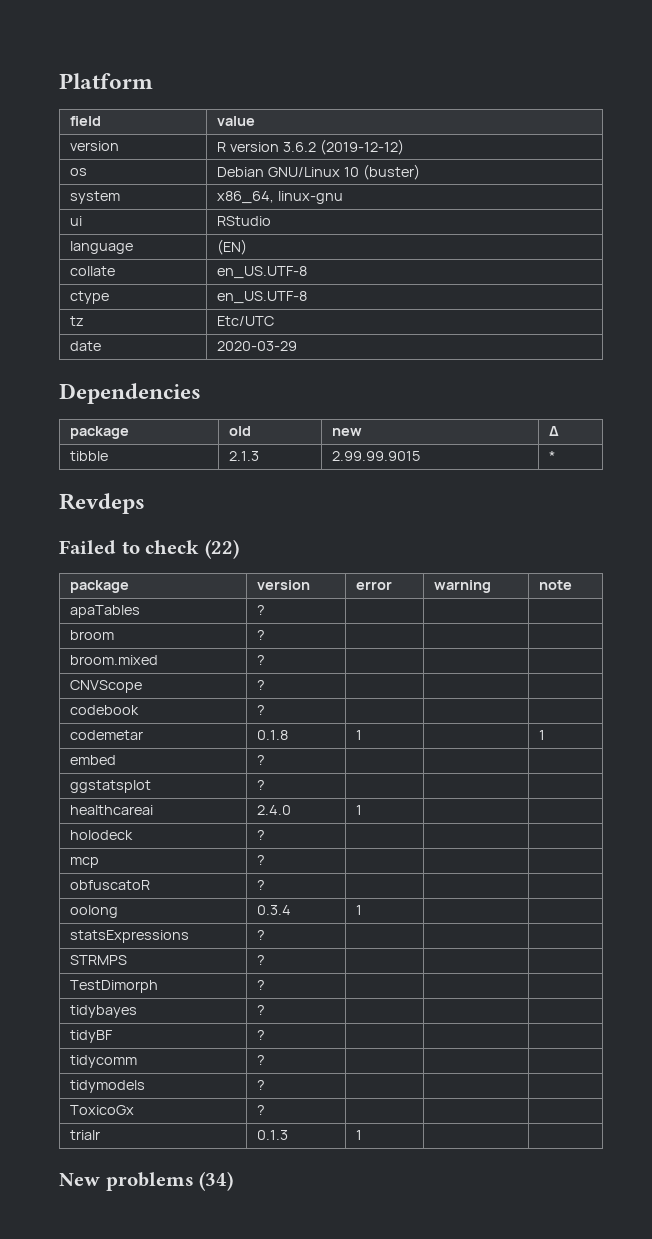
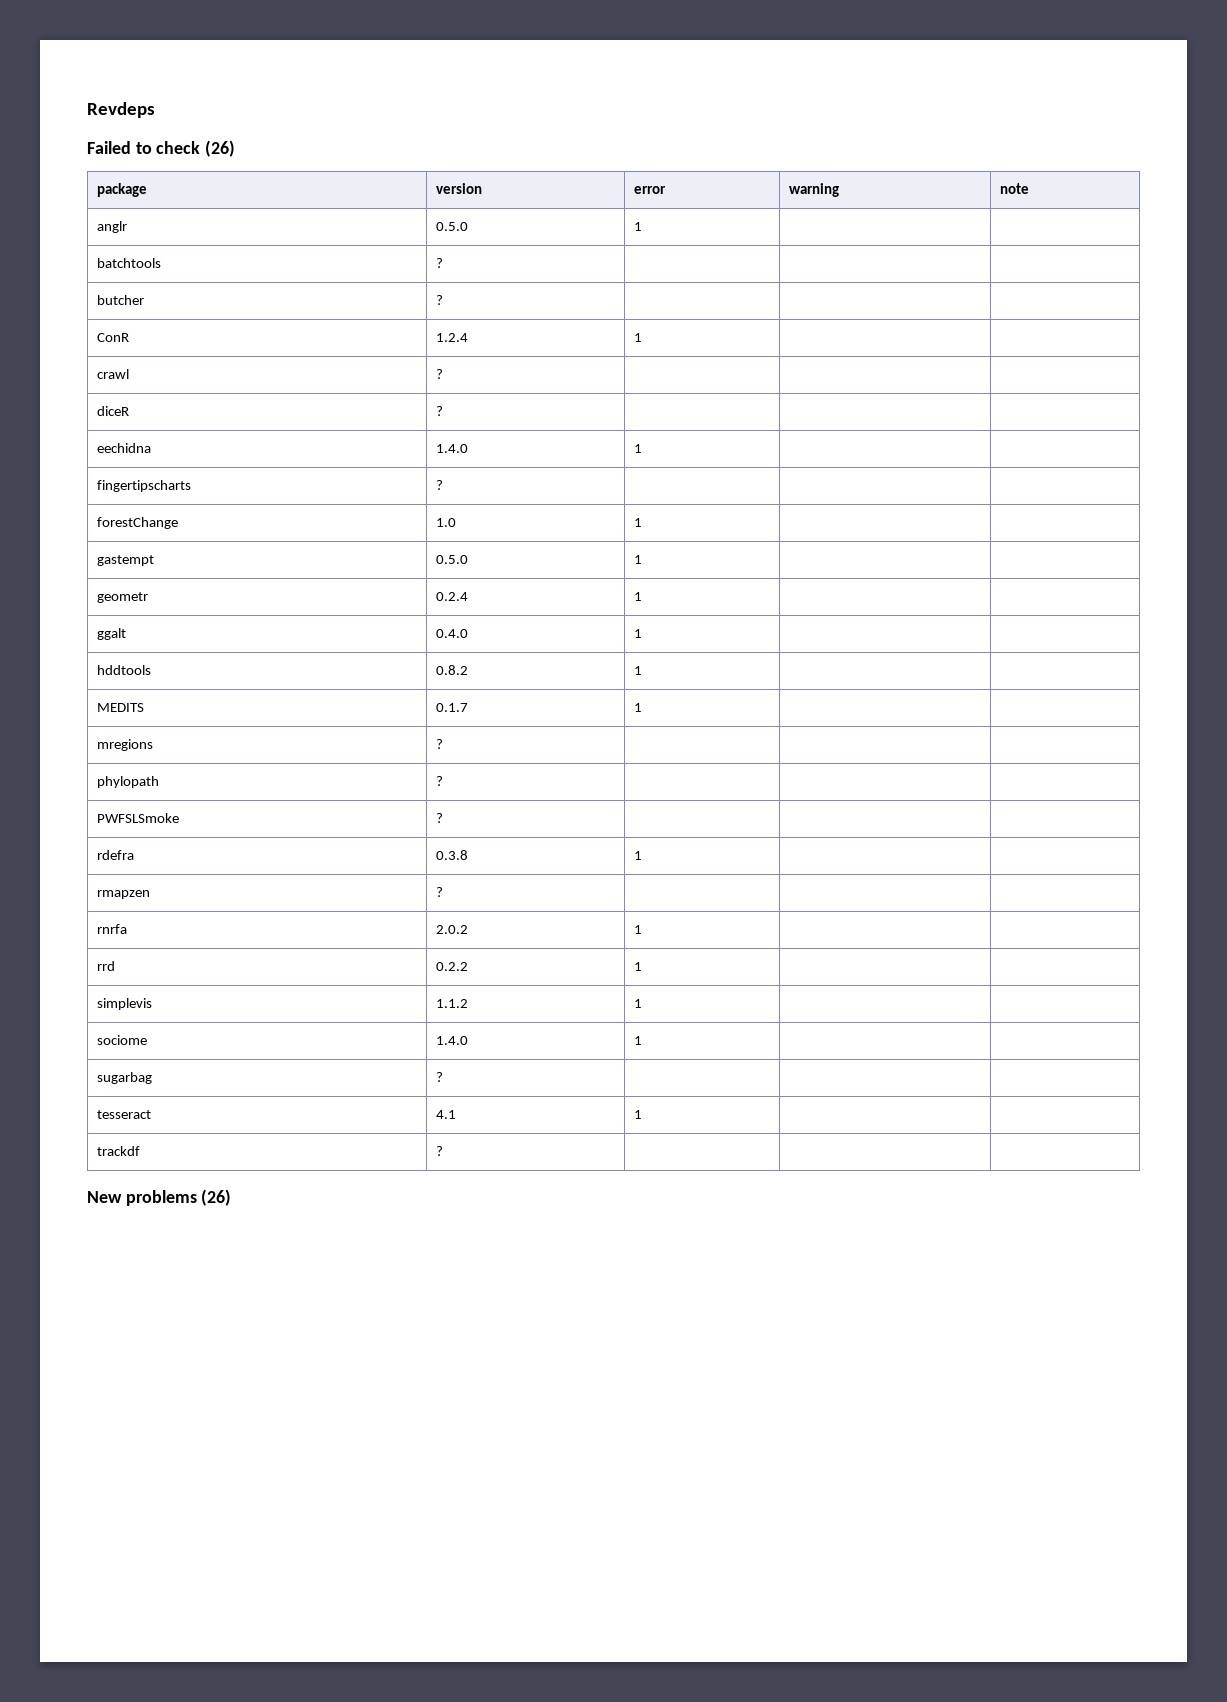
[59,73,153,89] [69,116,101,126] [216,116,255,126] [69,141,119,151] [216,139,404,155] [69,168,87,176] [216,164,420,180] [69,191,120,204] [216,191,343,204] [69,216,82,226] [216,216,271,226] [69,241,133,254] [216,239,247,255] [69,266,115,276] [216,266,307,279] [69,291,109,304] [216,291,307,304] [69,316,84,326] [216,316,274,326] [69,341,101,351] [216,341,297,351] [59,383,201,404] [69,426,129,439] [228,426,251,436] [331,428,362,436] [548,426,559,436] [69,451,108,461] [228,451,259,461] [331,451,420,461] [548,451,555,461] Platform // field | value // version | R version 3.6.2 (2019-12-12) // os | Debian GNU/Linux 10 (buster) // system | x86_64, linux-gnu // ui | RStudio // language | (EN) // collate | en_US.UTF-8 // ctype | en_US.UTF-8 // tz | Etc/UTC // date | 2020-03-29 // Dependencies // package | old | new | Δ // tibble | 2.1.3 | 2.99.99.9015 | * // -> (87, 110) none
[204,539,239,559] (22) -> [205,140,236,157] (26)
[69,605,140,618] [256,605,265,615] [69,630,114,640] [256,630,265,640] [69,655,158,665] [256,655,265,665] [69,680,142,693] [256,680,265,690] [69,705,139,715] [256,705,265,715] [69,730,143,740] [256,730,288,740] [355,730,362,740] [538,730,545,740] [69,755,116,765] [256,755,265,765] [69,780,151,793] [256,780,265,790] [69,805,153,815] [256,805,291,815] [355,805,362,815] [69,830,133,840] [256,830,265,840] [69,857,99,868] [256,855,265,865] [69,880,150,890] [256,880,265,890] [69,905,118,918] [256,905,291,915] [355,905,362,915] [69,930,189,943] [256,930,265,940] [69,955,127,965] [256,955,265,965] [69,980,158,993] [256,980,265,990] [69,1005,137,1018] [256,1005,265,1015] [69,1030,113,1043] [256,1030,265,1040] [69,1055,137,1068] [256,1055,265,1065] [69,1080,145,1093] [256,1080,265,1090] [69,1105,134,1115] [256,1105,265,1115] [69,1130,100,1140] [256,1130,288,1140] [355,1130,362,1140] apaTables | ? | | | // broom | ? | | | // broom.mixed | ? | | | // CNVScope | ? | | | // codebook | ? | | | // codemetar | 0.1.8 | 1 | | 1 // embed | ? | | | // ggstatsplot | ? | | | // healthcareai | 2.4.0 | 1 | | // holodeck | ? | | | // mcp | ? | | | // obfuscatoR | ? | | | // oolong | 0.3.4 | 1 | | // statsExpressions | ? | | | // STRMPS | ? | | | // TestDimorph | ? | | | // tidybayes | ? | | | // tidyBF | ? | | | // tidycomm | ? | | | // tidymodels | ? | | | // ToxicoGx | ? | | | // trialr | 0.1.3 | 1 | | -> [97,221,128,233] [436,222,469,231] [634,222,643,231] [97,258,162,268] [436,258,444,268] [97,295,145,305] [436,295,444,305] [97,333,130,342] [436,333,469,342] [634,333,643,342] [97,369,130,379] [436,369,444,379] [97,406,130,416] [436,406,444,416] [97,443,152,453] [436,444,469,453] [634,444,643,453] [97,480,192,492] [436,480,444,490] [97,517,179,529] [436,518,457,527] [634,518,643,527] [97,555,155,566] [436,555,469,564] [634,555,643,564] [97,592,149,603] [436,592,469,601] [634,592,643,601] [97,628,127,640] [436,629,469,638] [634,629,643,638] [97,665,152,675] [436,665,469,675] [634,666,643,675] [97,703,145,712] [436,703,469,712] [634,703,643,712] [97,739,154,751] [436,739,444,749] [97,776,160,788] [436,776,444,786] [97,813,180,823] [436,813,444,823] [97,850,135,860] [436,850,469,860] [634,851,643,860] [97,890,151,899] [436,887,444,897] [97,924,128,934] [436,925,469,934] [634,925,643,934] [97,961,116,971] [436,962,469,971] [634,962,643,971] [97,998,153,1010] [436,999,469,1008] [634,999,643,1008] [97,1035,148,1045] [436,1036,469,1045] [634,1036,643,1045] [97,1072,153,1084] [436,1072,444,1082] [97,1110,152,1119] [436,1110,457,1119] [634,1110,643,1119] [97,1146,141,1156] [436,1146,444,1156] anglr | 0.5.0 | 1 | | // batchtools | ? | | | // butcher | ? | | | // ConR | 1.2.4 | 1 | | // crawl | ? | | | // diceR | ? | | | // eechidna | 1.4.0 | 1 | | // fingertipscharts | ? | | | // forestChange | 1.0 | 1 | | // gastempt | 0.5.0 | 1 | | // geometr | 0.2.4 | 1 | | // ggalt | 0.4.0 | 1 | | // hddtools | 0.8.2 | 1 | | // MEDITS | 0.1.7 | 1 | | // mregions | ? | | | // phylopath | ? | | | // PWFSLSmoke | ? | | | // rdefra | 0.3.8 | 1 | | // rmapzen | ? | | | // rnrfa | 2.0.2 | 1 | | // rrd | 0.2.2 | 1 | | // simplevis | 1.1.2 | 1 | | // sociome | 1.4.0 | 1 | | // sugarbag | ? | | | // tesseract | 4.1 | 1 | | // trackdf | ? | | |
[199,1171,234,1191] (34) -> [201,1189,232,1206] (26)

